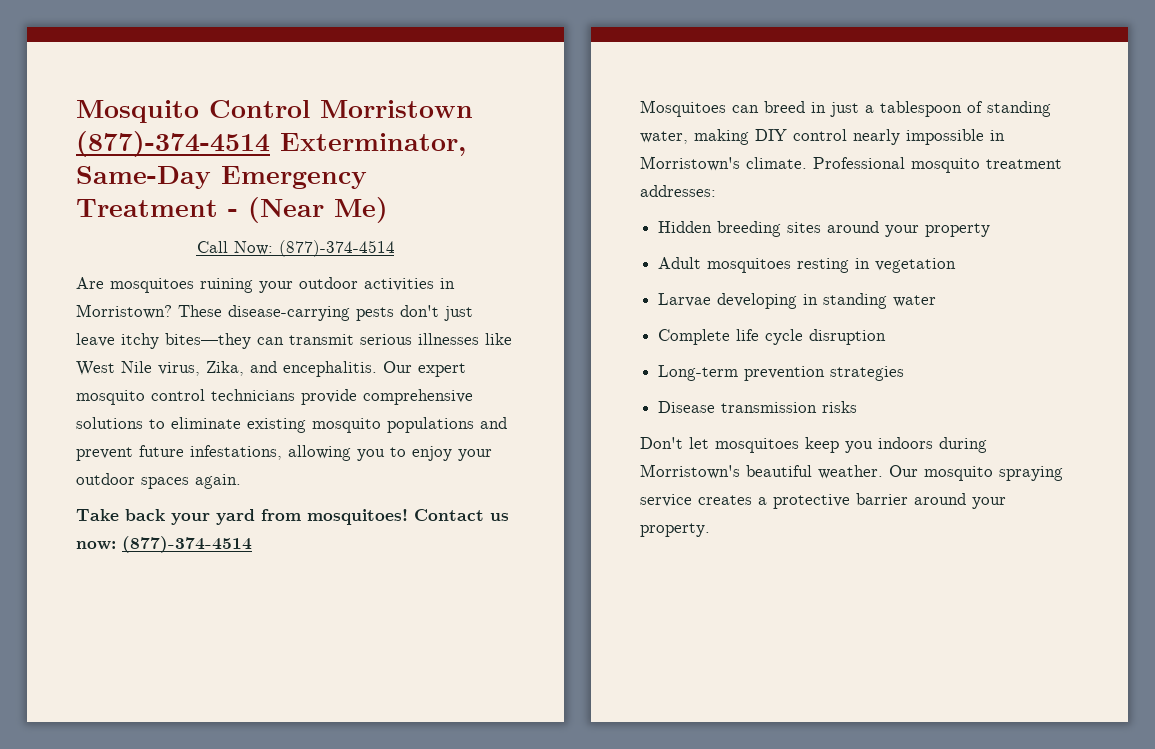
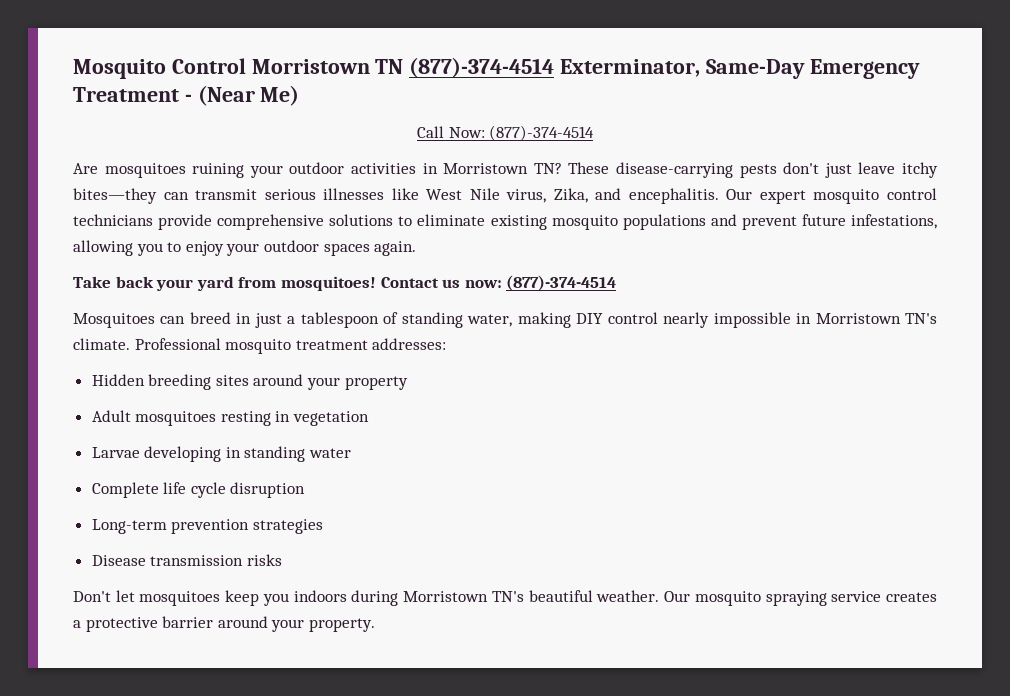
(473, 109) none -> [375,59,404,74] TN
[76,304,172,319] Morristown? -> [443,163,562,174] Morristown TN?
[640,156,740,171] Morristown's -> [815,313,937,324] Morristown TN's
[640,464,740,479] Morristown's -> [403,591,524,602] Morristown TN's

